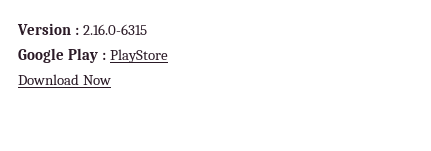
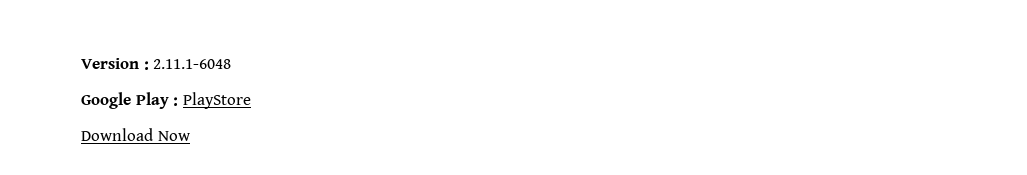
[82,24,147,35] 2.16.0-6315 -> [153,59,232,69] 2.11.1-6048

